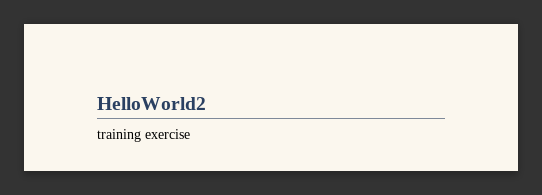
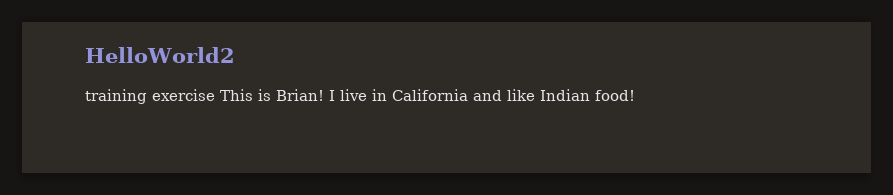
(190, 134) none -> [220,89,635,101] This is Brian! I live in California and like Indian food!

